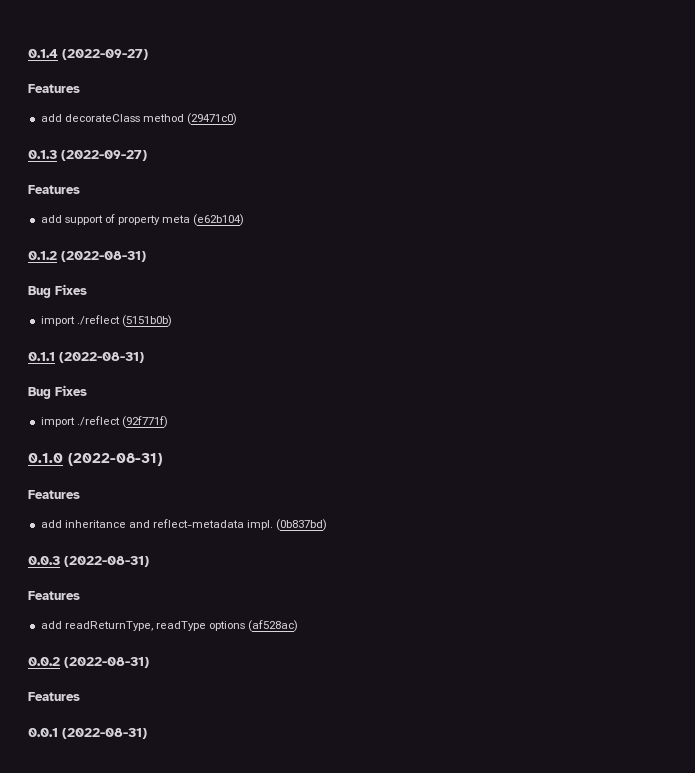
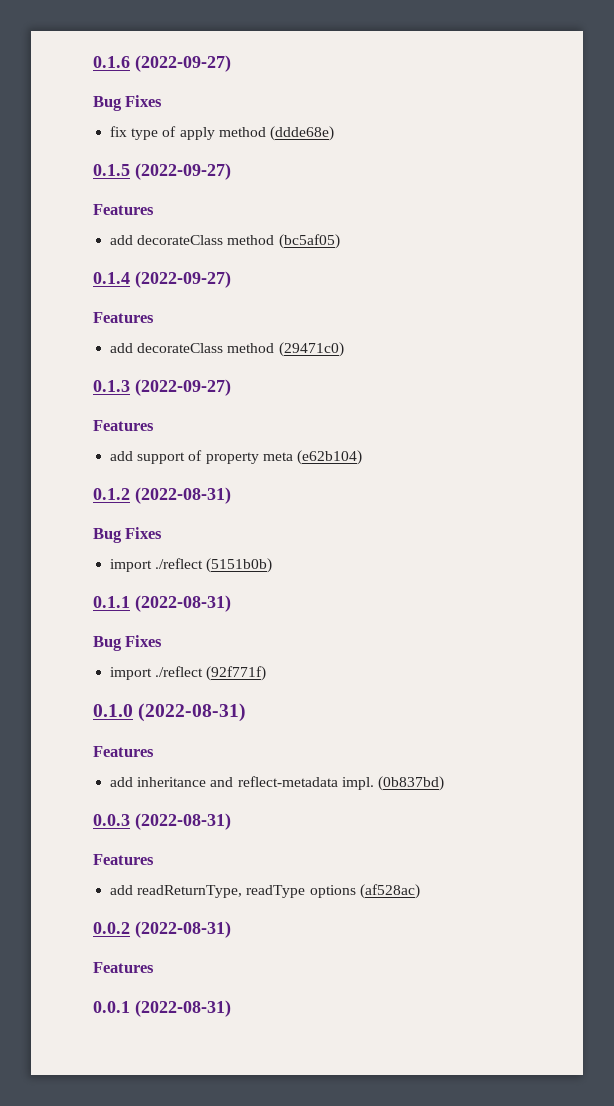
(28, 53) none -> [93,55,231,72] [93,95,163,111] [110,126,334,141] [93,163,231,180] [93,204,154,215] [110,234,340,249] 0.1.6 (2022-09-27) // Bug Fixes // fix type of apply method (ddde68e) // 0.1.5 (2022-09-27) // Features // add decorateClass method (bc5af05) //

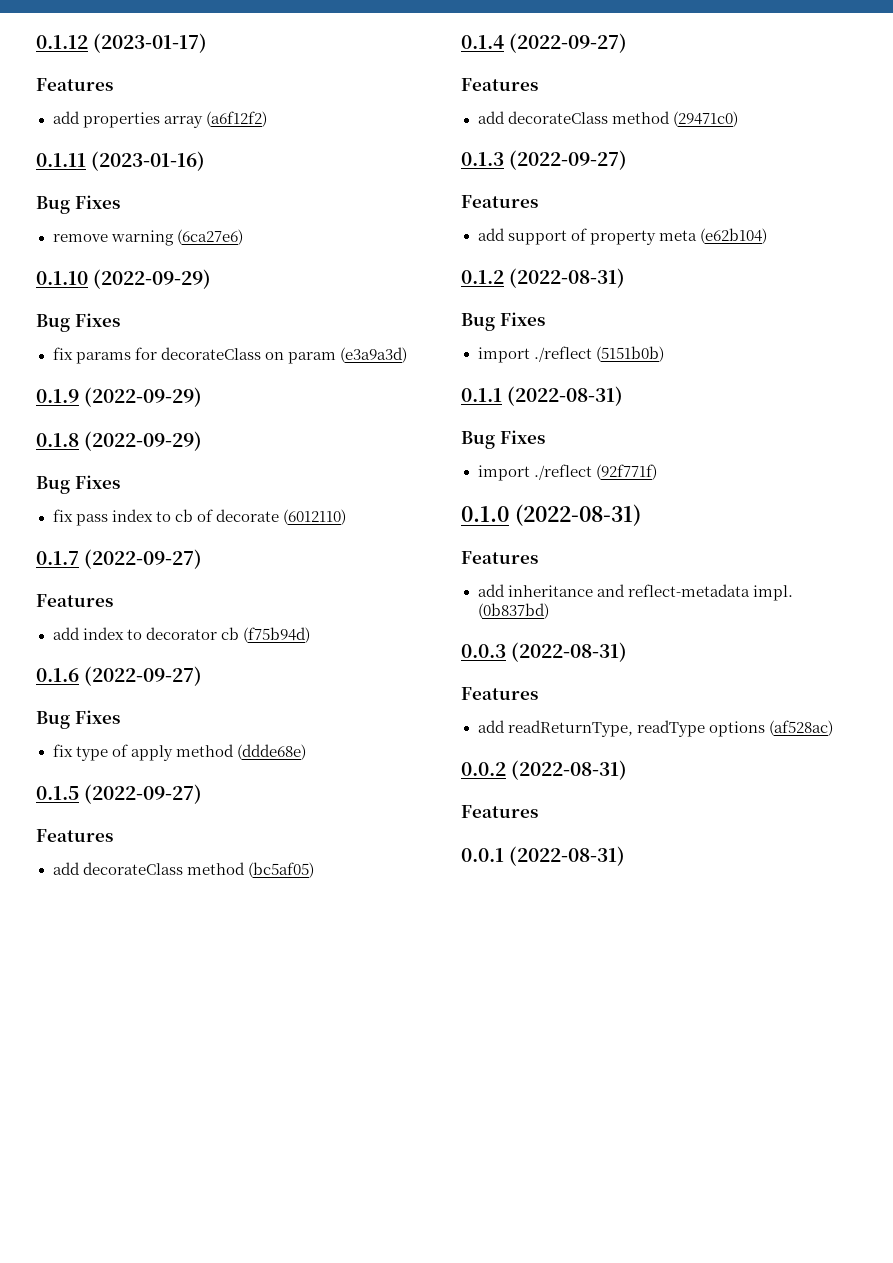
(93, 62) none -> [36,33,208,53] [36,78,113,91] [52,111,267,128] [36,151,206,171] [36,195,120,214] [52,229,243,246] [36,269,212,289] [36,313,120,332] [52,347,407,364] [36,387,203,407] [36,431,203,451] [36,475,120,494] [52,509,346,526] [36,549,203,569] [36,594,113,607] [52,627,310,643] 0.1.12 (2023-01-17) // Features // add properties array (a6f12f2) // 0.1.11 (2023-01-16) // Bug Fixes // remove warning (6ca27e6) // 0.1.10 (2022-09-29) // Bug Fixes // fix params for decorateClass on param (e3a9a3d) // 0.1.9 (2022-09-29) // 0.1.8 (2022-09-29) // Bug Fixes // fix pass index to cb of decorate (6012110) // 0.1.7 (2022-09-27) // Features // add index to decorator cb (f75b94d) //

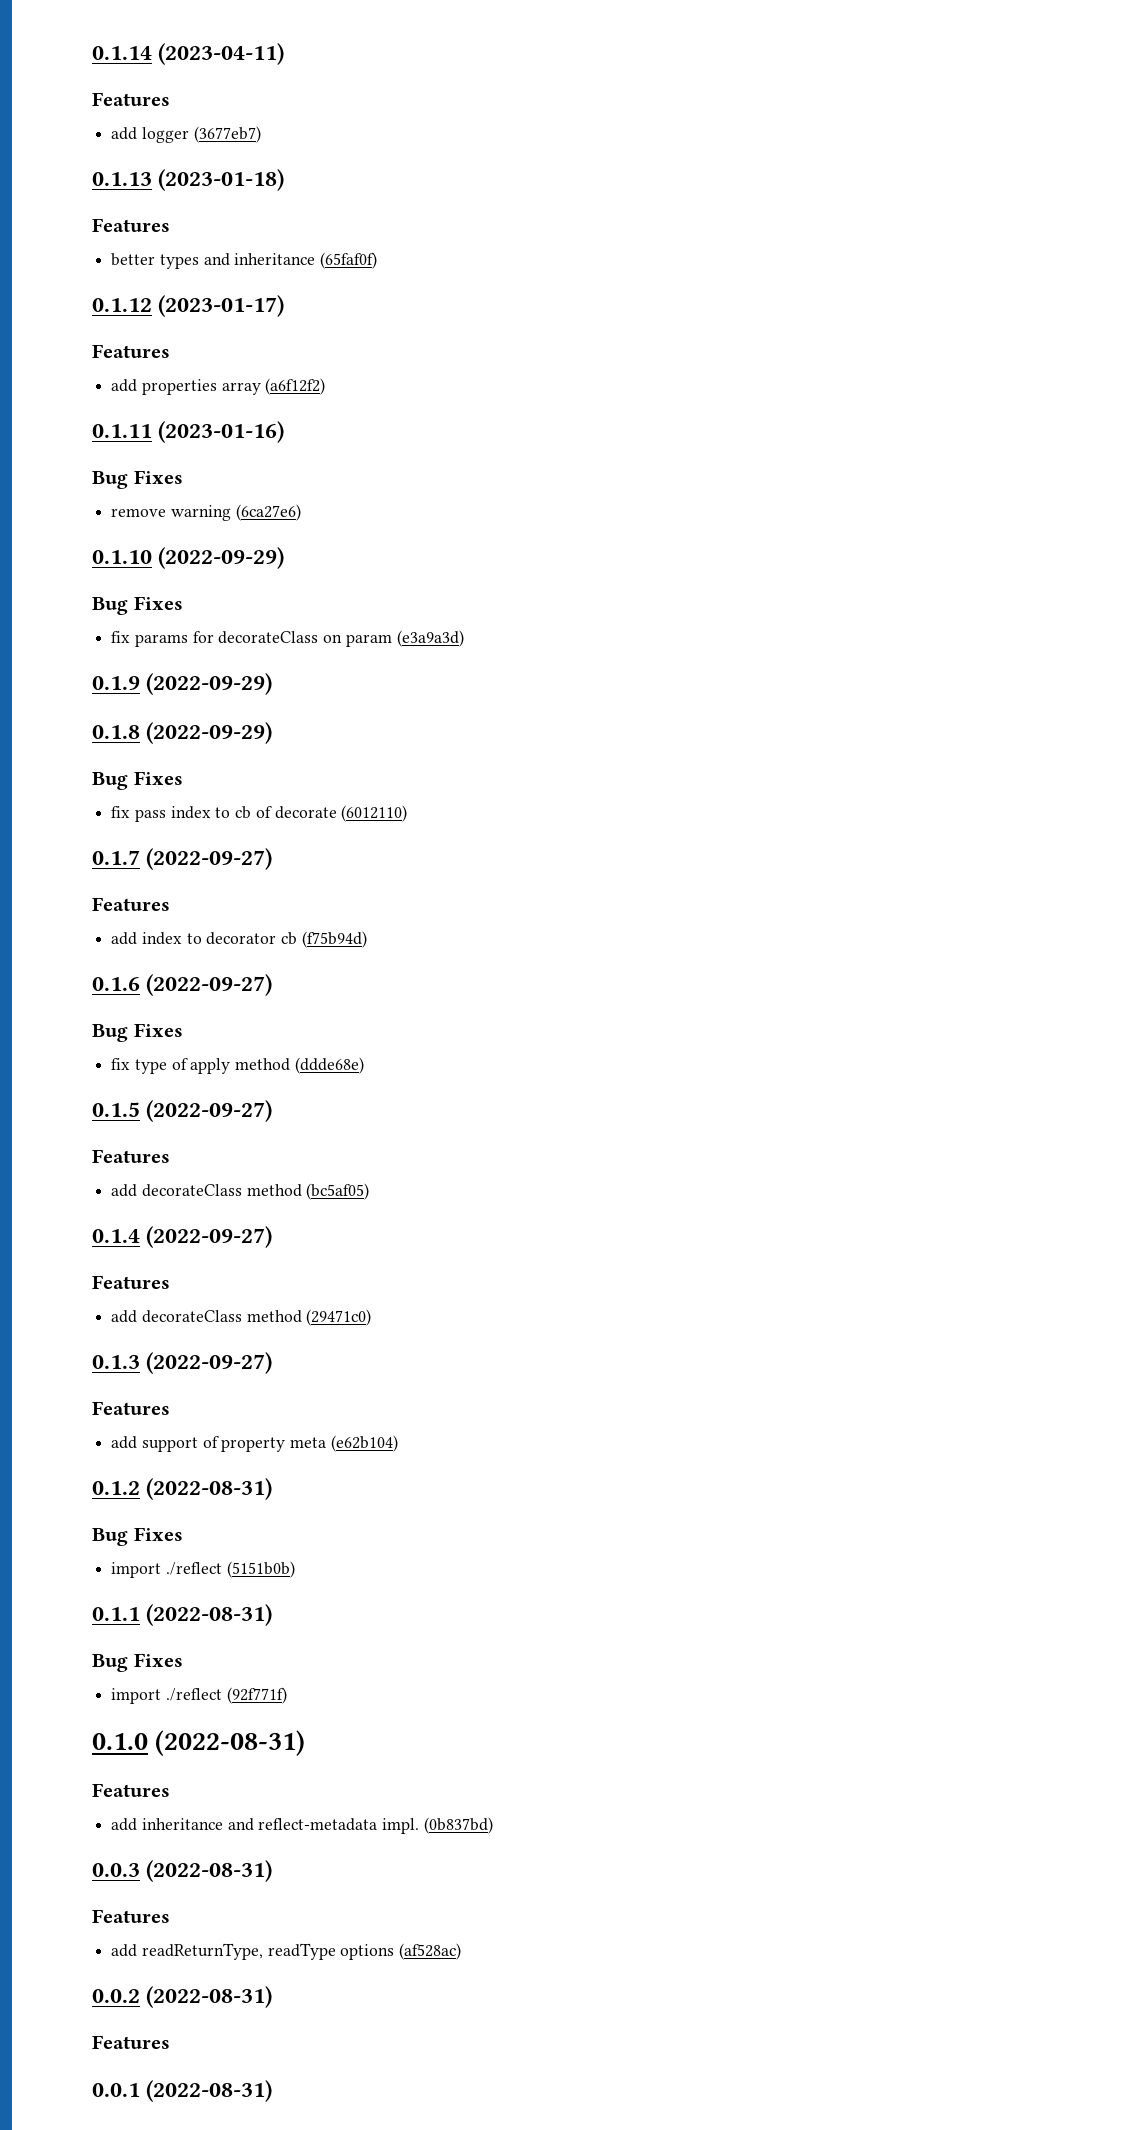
(36, 42) none -> [92,43,285,65] [92,92,170,106] [111,126,261,143] [92,169,285,191] [92,218,170,232] [111,252,378,269] 0.1.14 (2023-04-11) // Features // add logger (3677eb7) // 0.1.13 (2023-01-18) // Features // better types and inheritance (65faf0f) //

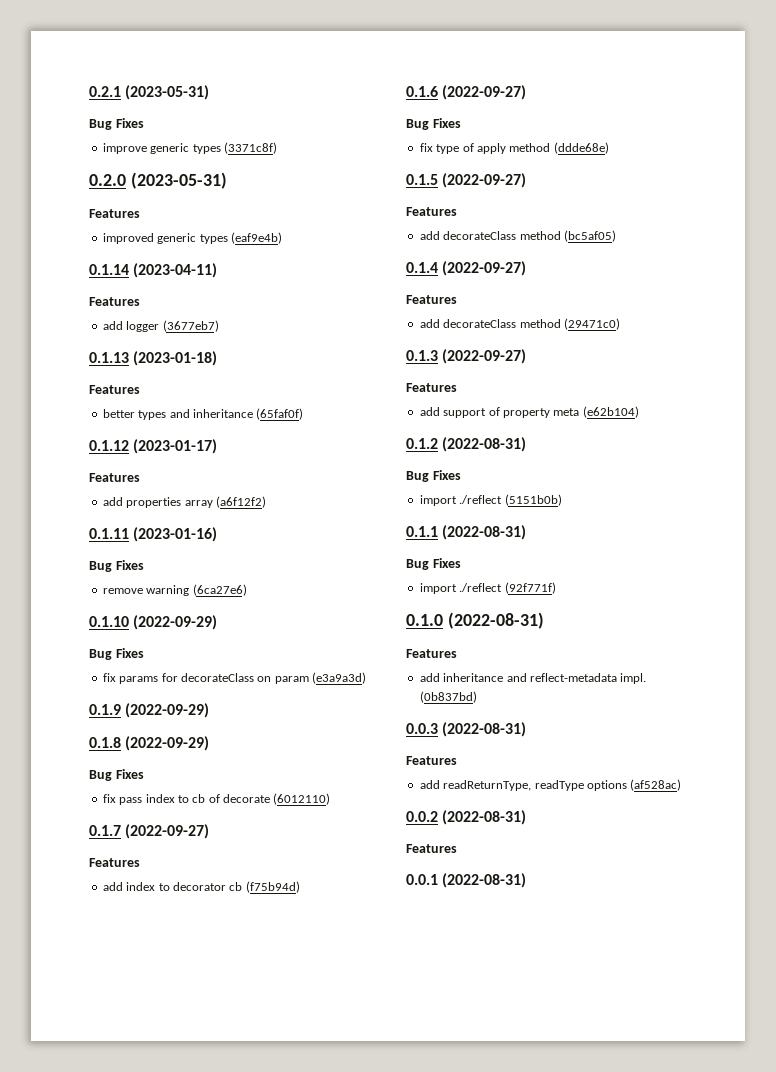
(92, 53) none -> [89,85,210,100] [89,118,144,130] [102,142,277,154] [89,172,227,189] [89,209,140,218] [102,232,282,244] 0.2.1 (2023-05-31) // Bug Fixes // improve generic types (3371c8f) // 0.2.0 (2023-05-31) // Features // improved generic types (eaf9e4b) //

